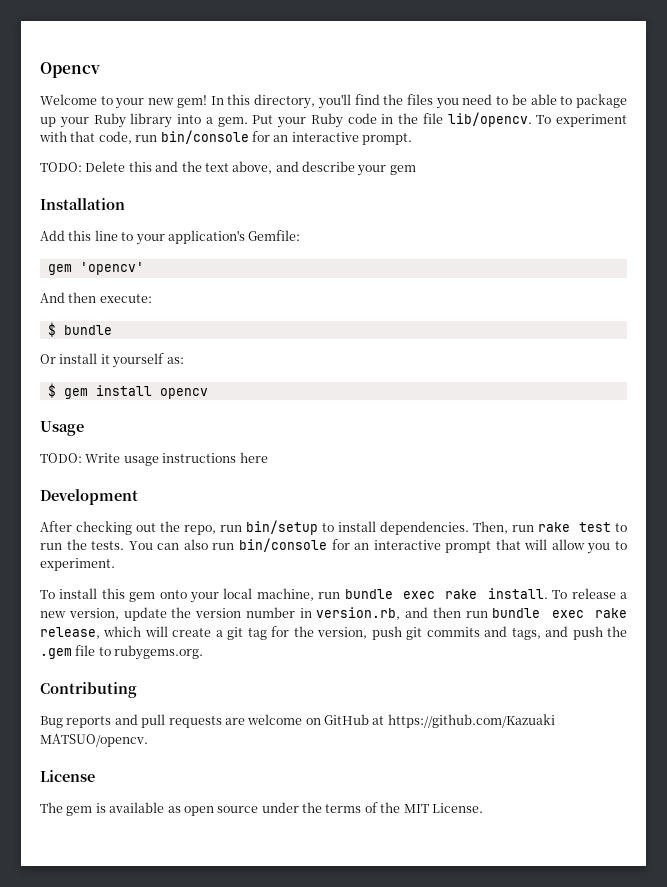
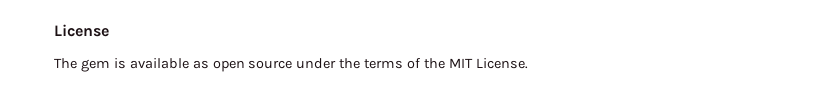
[40,62,100,78] [40,94,627,109] [40,112,627,128] [39,130,412,145] [40,161,416,176] [40,198,125,210] [40,230,301,245] [47,262,144,275] [40,292,152,303] [47,322,112,337] [40,353,184,368] [47,383,208,399] [40,421,84,436] [40,452,268,466] [40,489,138,505] [40,520,627,535] [40,538,627,554] [40,558,115,571] [40,588,628,603] [40,607,627,621] [40,626,628,640] [40,645,204,660] [40,682,137,698] [40,714,555,728] [40,734,148,747] Opencv // Welcome to your new gem! In this directory, you'll find the files you need to be able to package up your Ruby library into a gem. Put your Ruby code in the file lib/opencv. To experiment with that code, run bin/console for an interactive prompt. // TODO: Delete this and the text above, and describe your gem // Installation // Add this line to your application's Gemfile: // gem 'opencv' // And then execute: // $ bundle // Or install it yourself as: // $ gem install opencv // Usage // TODO: Write usage instructions here // Development // After checking out the repo, run bin/setup to install dependencies. Then, run rake test to run the tests. You can also run bin/console for an interactive prompt that will allow you to experiment. // To install this gem onto your local machine, run bundle exec rake install. To release a new version, update the version number in version.rb, and then run bundle exec rake release, which will create a git tag for the version, push git commits and tags, and push the .gem file to rubygems.org. // Contributing // Bug reports and pull requests are welcome on GitHub at https://github.com/Kazuaki MATSUO/opencv. // -> (54, 30) none

